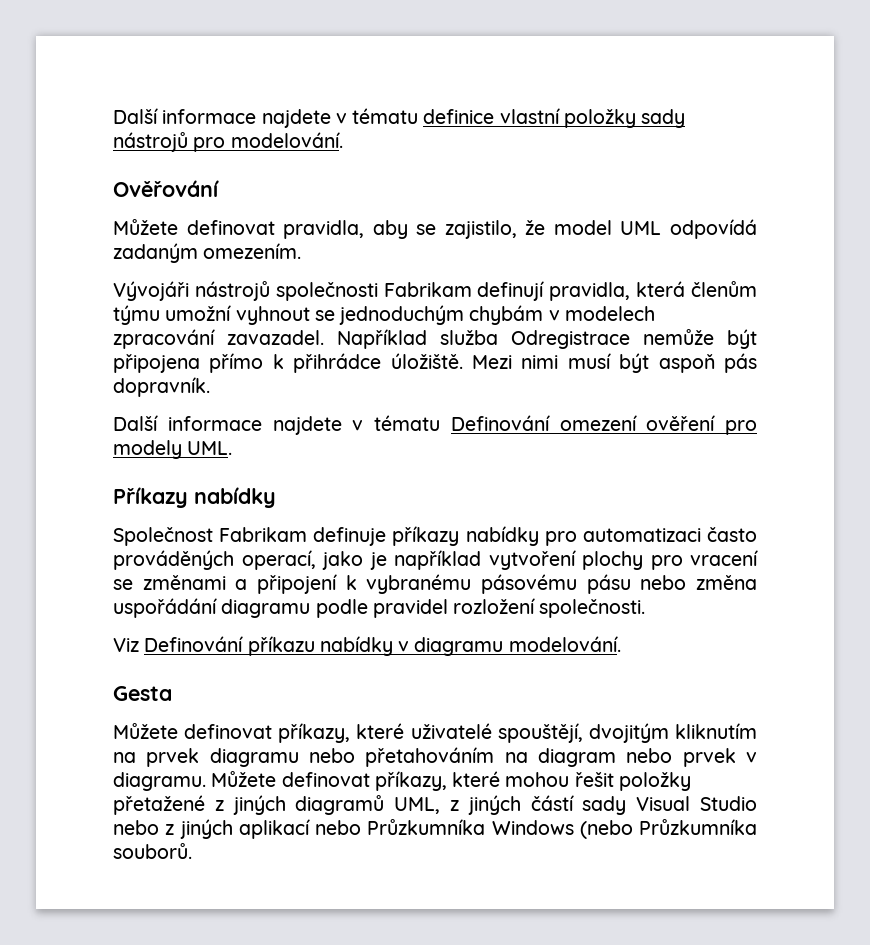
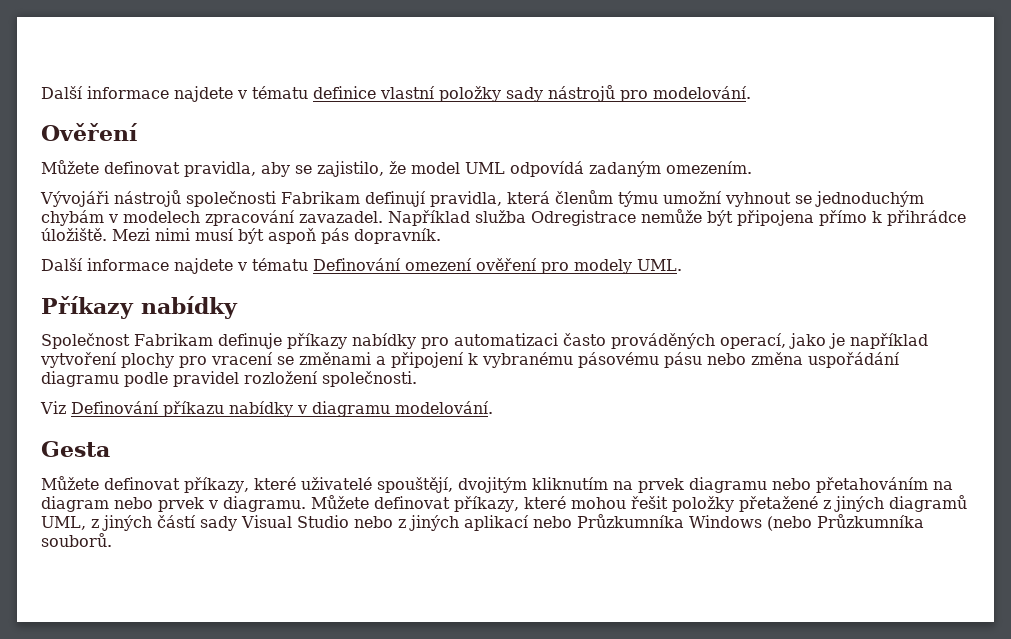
[113,180,219,197] Ověřování -> [41,123,138,141] Ověření

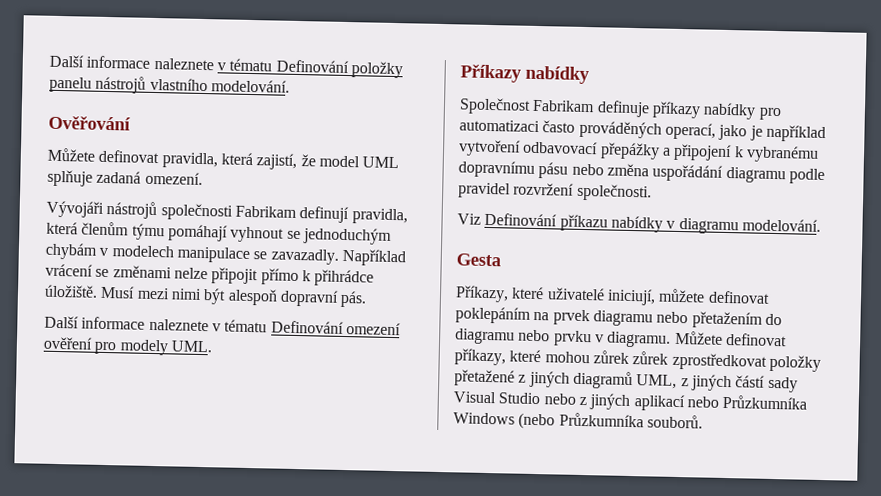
[41,85,751,102] [41,123,138,141] Další informace najdete v tématu definice vlastní položky sady nástrojů pro modelování. // Ověření -> [49,54,403,79] [49,75,290,94] [48,115,131,131] Další informace naleznete v tématu Definování položky panelu nástrojů vlastního modelování. // Ověřování
[261,161,752,177] aby se zajistilo, že model UML odpovídá zadaným omezením. -> [220,152,400,170] [47,169,203,187] která zajistí, že model UML splňuje zadaná omezení.
[662,191,722,204] umožní -> [167,224,228,242] pomáhají
[205,209,966,226] [41,228,441,244] [41,258,233,274] zpracování zavazadel. Například služba Odregistrace nemůže být připojena přímo k přihrádce úložiště. Mezi nimi musí být aspoň pás dopravník. // Další informace najdete -> [176,246,406,267] [45,263,375,287] [44,284,368,308] [44,315,209,332] manipulace se zavazadly. Například vrácení se změnami nelze připojit přímo k přihrádce úložiště. Musí mezi nimi být alespoň dopravní pás. // Další informace naleznete
[121,352,371,368] plochy pro vracení se změnami -> [523,140,660,160] odbavovací přepážky
[578,352,659,368] pásovému -> [458,160,535,178] dopravnímu
[244,371,318,384] rozložení -> [513,182,575,196] rozvržení
[41,476,953,493] [41,496,204,512] Můžete definovat příkazy, které uživatelé spouštějí, dvojitým kliknutím na prvek diagramu nebo přetahováním na diagram nebo prvek -> [455,285,770,306] [455,306,782,329] [455,328,592,347] Příkazy, které uživatelé iniciují, můžete definovat poklepáním na prvek diagramu nebo přetažením do diagramu nebo prvku
[630,496,668,509] řešit -> [592,350,767,371] zůrek zůrek zprostředkovat

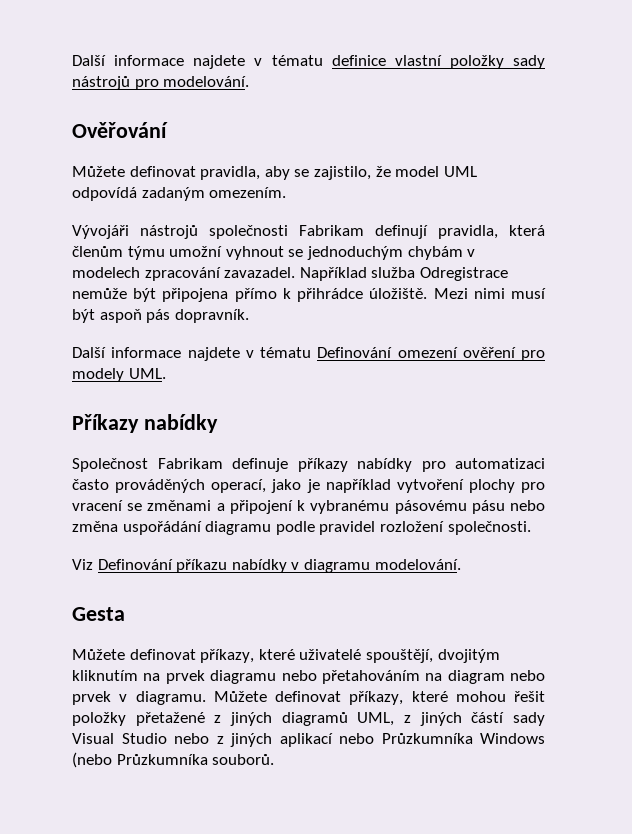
[49,54,403,79] [49,75,208,94] Další informace naleznete v tématu Definování položky panelu nástrojů vlastního -> [72,55,545,69] [72,76,159,90] Další informace najdete v tématu definice vlastní položky sady nástrojů pro
[220,152,400,170] [47,169,203,187] která zajistí, že model UML splňuje zadaná omezení. -> [264,166,477,180] [72,187,287,201] aby se zajistilo, že model UML odpovídá zadaným omezením.
[167,224,228,242] pomáhají -> [169,246,223,257] umožní
[176,246,406,267] [45,263,375,287] [44,284,368,308] [44,315,209,332] manipulace se zavazadly. Například vrácení se změnami nelze připojit přímo k přihrádce úložiště. Musí mezi nimi být alespoň dopravní pás. // Další informace naleznete -> [144,267,508,281] [72,288,546,302] [72,309,249,323] [72,347,240,361] zpracování zavazadel. Například služba Odregistrace nemůže být připojena přímo k přihrádce úložiště. Mezi nimi musí být aspoň pás dopravník. // Další informace najdete
[523,140,660,160] odbavovací přepážky -> [468,479,545,493] [72,500,212,511] plochy pro vracení se změnami
[458,160,535,178] dopravnímu -> [394,500,467,514] pásovému
[513,182,575,196] rozvržení -> [379,521,444,532] rozložení
[455,285,770,306] [455,306,782,329] [455,328,592,347] Příkazy, které uživatelé iniciují, můžete definovat poklepáním na prvek diagramu nebo přetažením do diagramu nebo prvku -> [72,649,500,663] [72,670,545,684] [72,691,111,705] Můžete definovat příkazy, které uživatelé spouštějí, dvojitým kliknutím na prvek diagramu nebo přetahováním na diagram nebo prvek
[592,350,767,371] zůrek zůrek zprostředkovat -> [514,691,545,702] řešit

